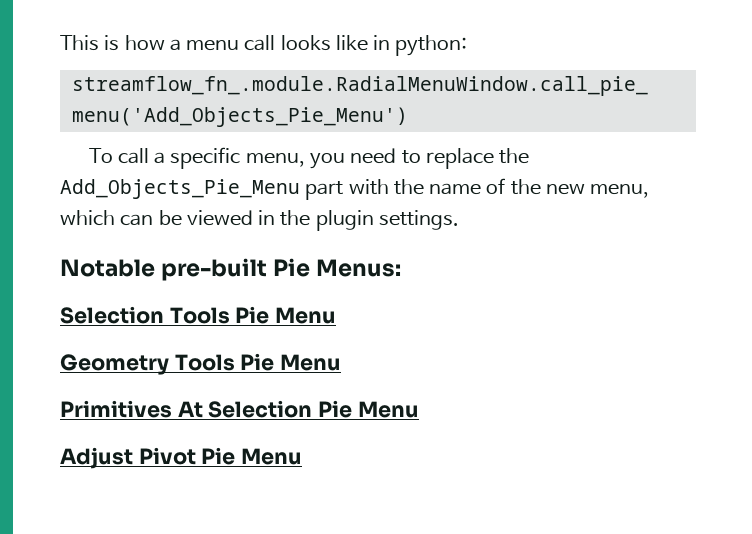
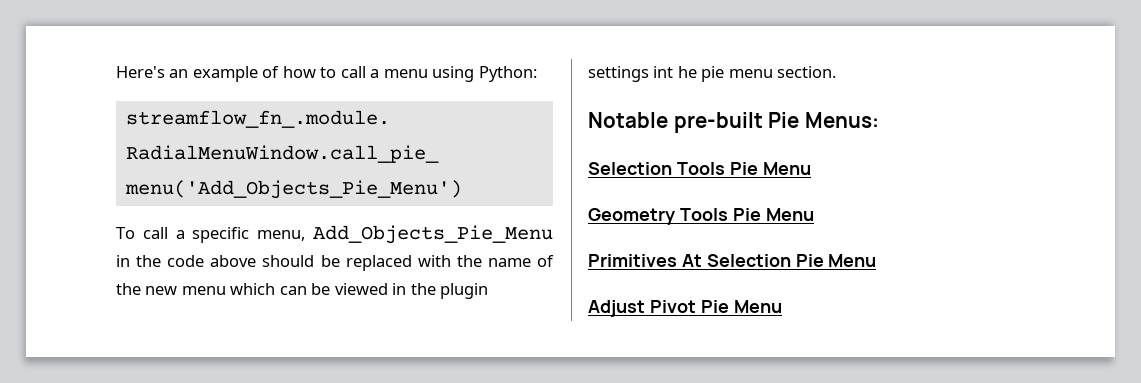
[60,35,468,56] This is how a menu call looks like in python: -> [116,66,537,82] Here's an example of how to call a menu using Python:
[309,148,530,169] [60,179,344,200] you need to replace the Add_Objects_Pie_Menu part -> [312,225,553,244] [116,255,412,271] Add_Objects_Pie_Menu in the code above should be replaced
[590,184,650,198] menu, -> [181,286,226,295] menu
[378,210,459,230] settings. -> [588,66,837,82] settings int he pie menu section.

